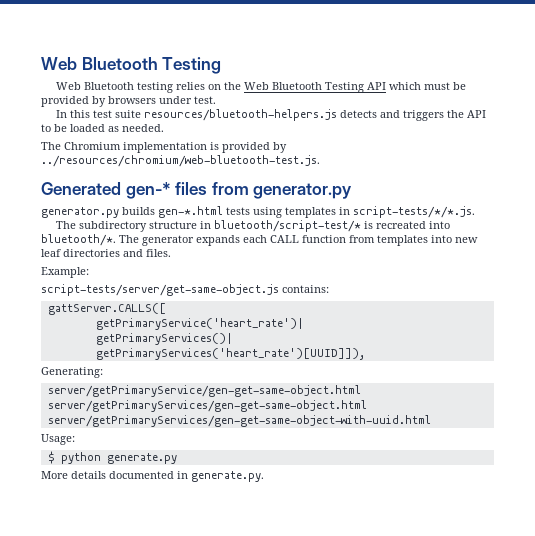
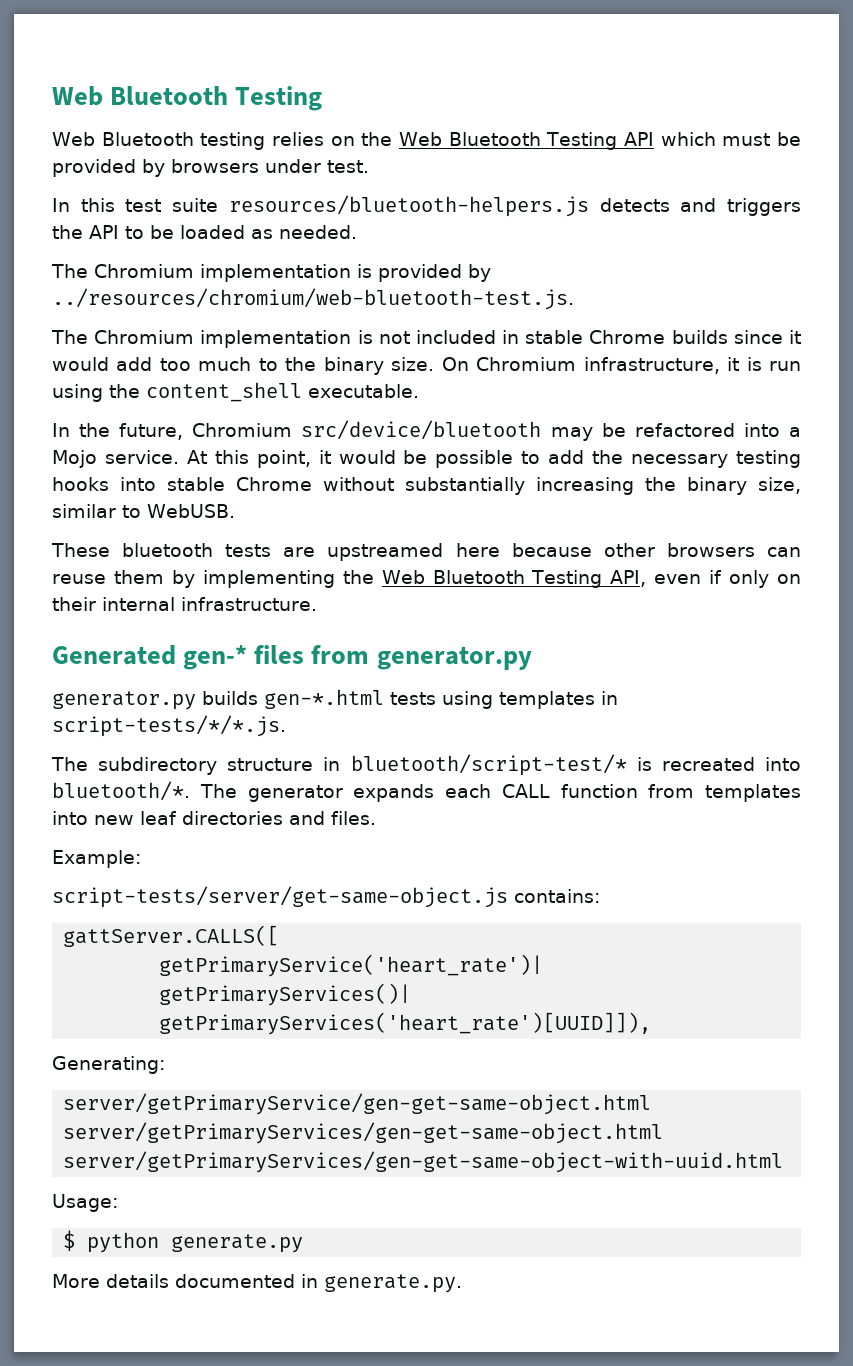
(320, 161) none -> [51,330,801,348] [52,357,801,375] [52,382,419,402] [52,420,801,441] [52,450,801,468] [52,477,801,495] [52,504,235,518] [51,543,801,561] [52,570,801,588] [52,597,317,611] // The Chromium implementation is not included in stable Chrome builds since it would add too much to the binary size. On Chromium infrastructure, it is run using the content_shell executable. // In the future, Chromium src/device/bluetooth may be refactored into a Mojo service. At this point, it would be possible to add the necessary testing hooks into stable Chrome without substantially increasing the binary size, similar to WebUSB. // These bluetooth tests are upstreamed here because other browsers can reuse them by implementing the Web Bluetooth Testing API, even if only on their internal infrastructure.

